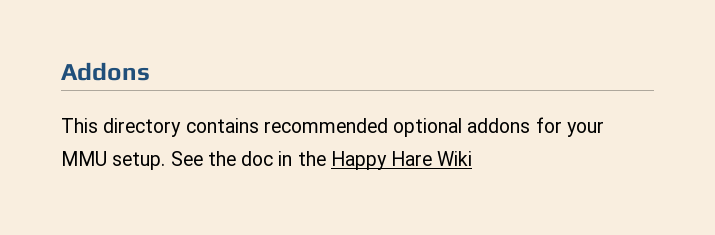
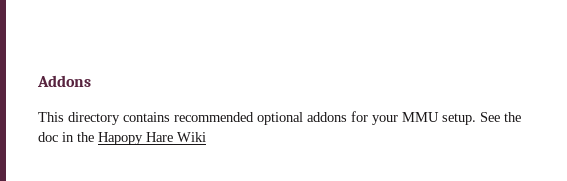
[330,151,387,170] Happy -> [98,132,143,145] Hapopy

